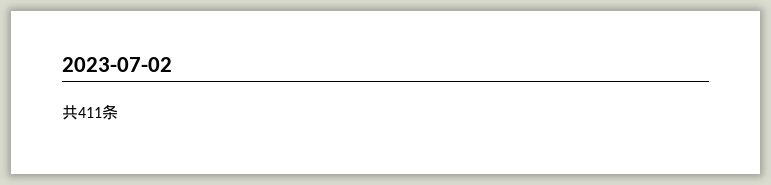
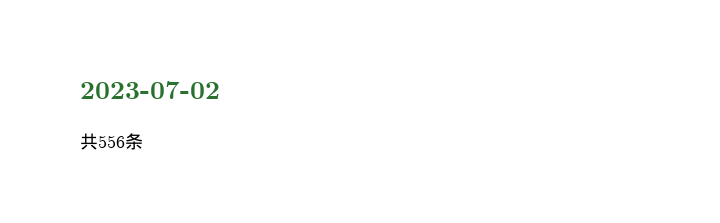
[78,107,102,118] 411 -> [98,135,125,148] 556

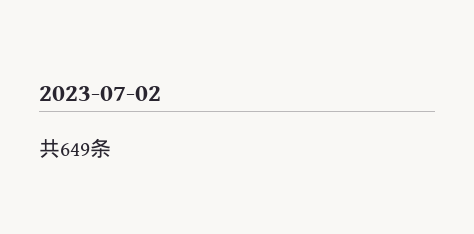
[98,135,125,148] 556 -> [60,143,90,156] 649

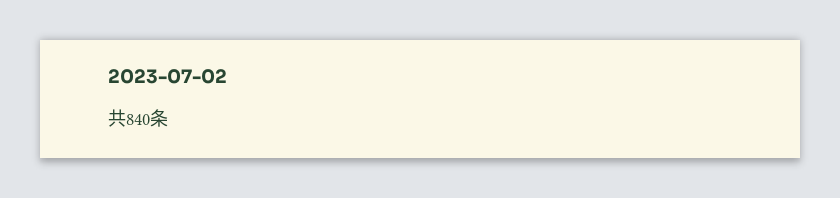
[60,143,90,156] 649 -> [126,114,150,125] 840

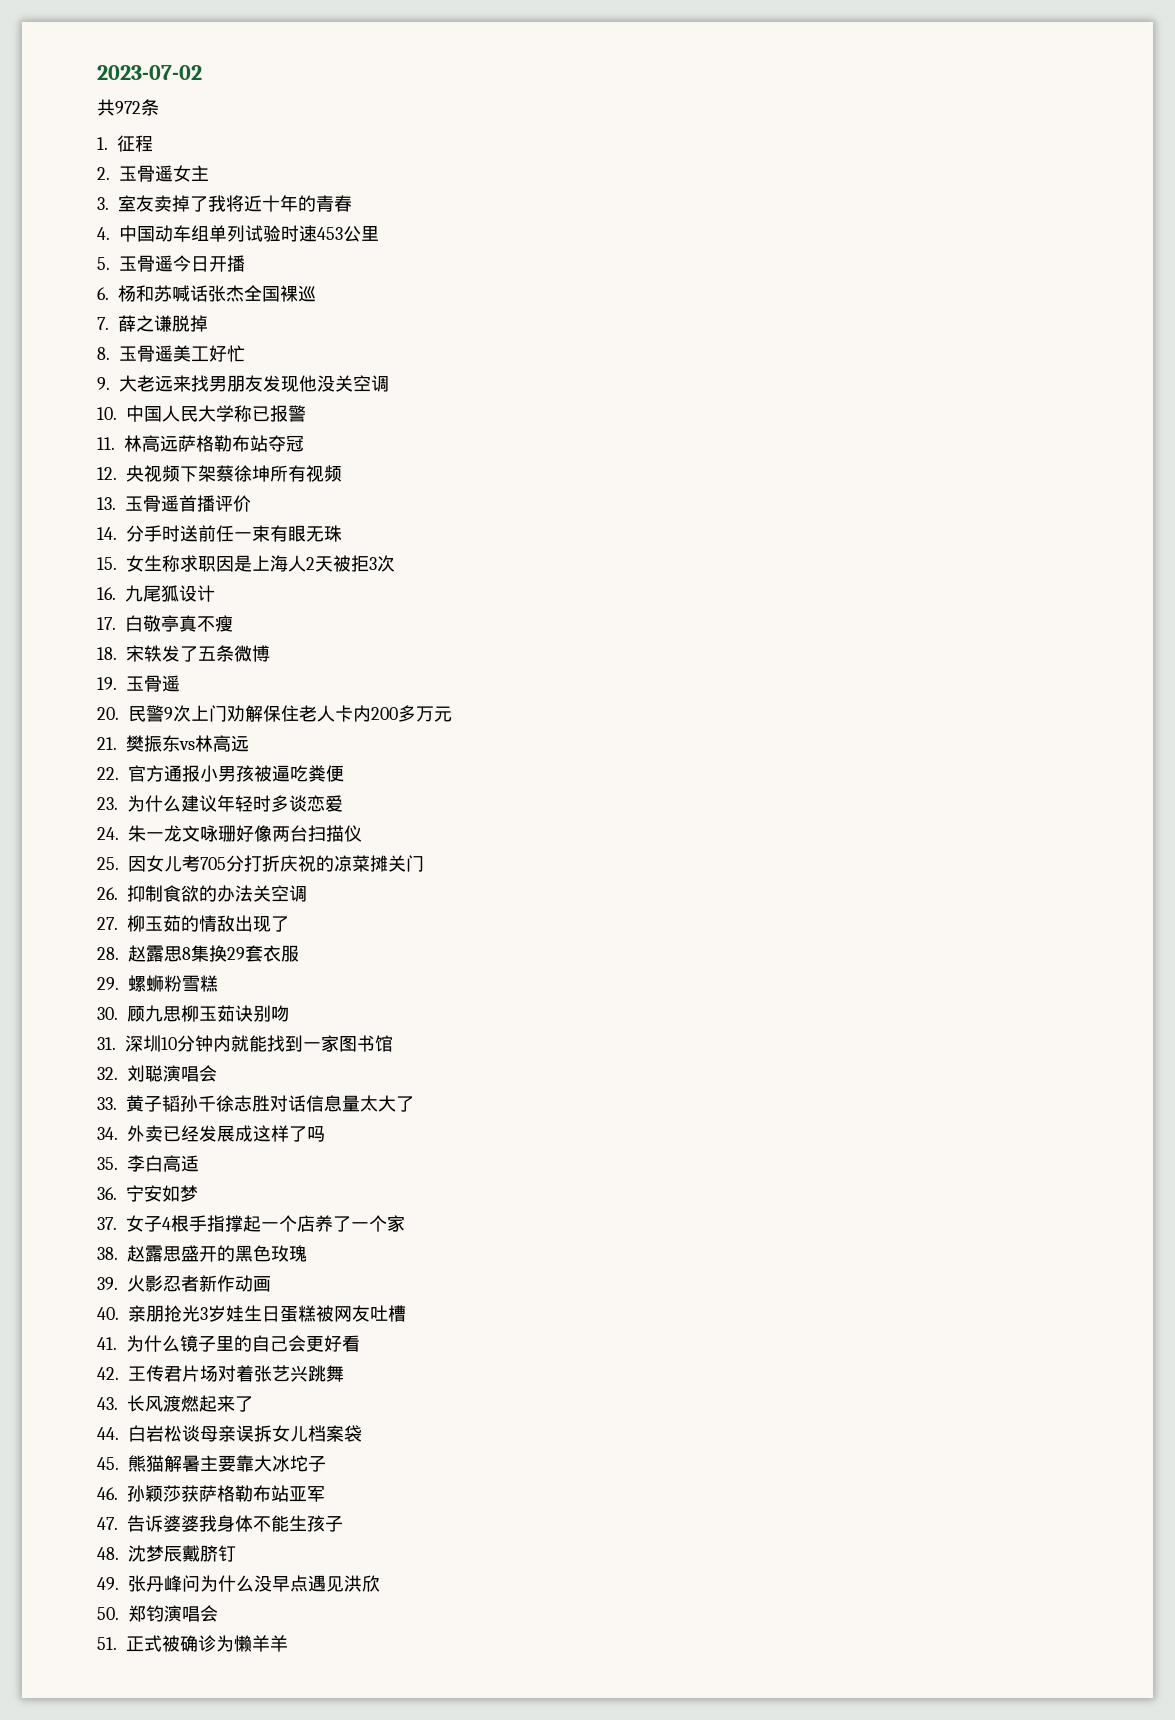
[126,109,168,127] 840条 -> [115,99,159,116] [97,135,154,152] [97,165,209,182] [97,195,352,212] [97,225,379,242] [97,255,245,272] [97,285,316,302] [97,315,208,332] [97,345,245,362] [97,375,389,392] [97,405,306,422] [97,435,304,452] [97,465,342,482] [97,495,251,512] [97,525,342,542] [97,555,395,572] [97,585,215,602] [97,615,233,632] [97,645,270,662] [97,675,180,692] [97,705,452,722] [97,735,249,752] [97,765,344,782] [97,795,343,812] [97,825,362,842] [97,855,424,872] [97,885,307,902] [97,915,289,932] [97,945,299,962] [97,975,218,992] [97,1005,289,1022] [97,1035,393,1052] [97,1065,217,1082] [97,1095,414,1112] [97,1125,325,1142] [97,1155,199,1172] [97,1185,198,1202] [97,1215,405,1232] [97,1245,307,1262] [97,1275,271,1292] [97,1305,406,1322] [97,1335,360,1352] [97,1365,344,1382] [97,1395,253,1412] [97,1425,362,1442] [97,1455,326,1472] [97,1485,325,1502] [97,1515,343,1532] [97,1545,236,1562] [97,1575,380,1592] [97,1605,218,1622] [97,1635,288,1652] 972条 // 1.征程 // 2.玉骨遥女主 // 3.室友卖掉了我将近十年的青春 // 4.中国动车组单列试验时速453公里 // 5.玉骨遥今日开播 // 6.杨和苏喊话张杰全国裸巡 // 7.薛之谦脱掉 // 8.玉骨遥美工好忙 // 9.大老远来找男朋友发现他没关空调 // 10.中国人民大学称已报警 // 11.林高远萨格勒布站夺冠 // 12.央视频下架蔡徐坤所有视频 // 13.玉骨遥首播评价 // 14.分手时送前任一束有眼无珠 // 15.女生称求职因是上海人2天被拒3次 // 16.九尾狐设计 // 17.白敬亭真不瘦 // 18.宋轶发了五条微博 // 19.玉骨遥 // 20.民警9次上门劝解保住老人卡内200多万元 // 21.樊振东vs林高远 // 22.官方通报小男孩被逼吃粪便 // 23.为什么建议年轻时多谈恋爱 // 24.朱一龙文咏珊好像两台扫描仪 // 25.因女儿考705分打折庆祝的凉菜摊关门 // 26.抑制食欲的办法关空调 // 27.柳玉茹的情敌出现了 // 28.赵露思8集换29套衣服 // 29.螺蛳粉雪糕 // 30.顾九思柳玉茹诀别吻 // 31.深圳10分钟内就能找到一家图书馆 // 32.刘聪演唱会 // 33.黄子韬孙千徐志胜对话信息量太大了 // 34.外卖已经发展成这样了吗 // 35.李白高适 // 36.宁安如梦 // 37.女子4根手指撑起一个店养了一个家 // 38.赵露思盛开的黑色玫瑰 // 39.火影忍者新作动画 // 40.亲朋抢光3岁娃生日蛋糕被网友吐槽 // 41.为什么镜子里的自己会更好看 // 42.王传君片场对着张艺兴跳舞 // 43.长风渡燃起来了 // 44.白岩松谈母亲误拆女儿档案袋 // 45.熊猫解暑主要靠大冰坨子 // 46.孙颖莎获萨格勒布站亚军 // 47.告诉婆婆我身体不能生孩子 // 48.沈梦辰戴脐钉 // 49.张丹峰问为什么没早点遇见洪欣 // 50.郑钧演唱会 // 51.正式被确诊为懒羊羊

